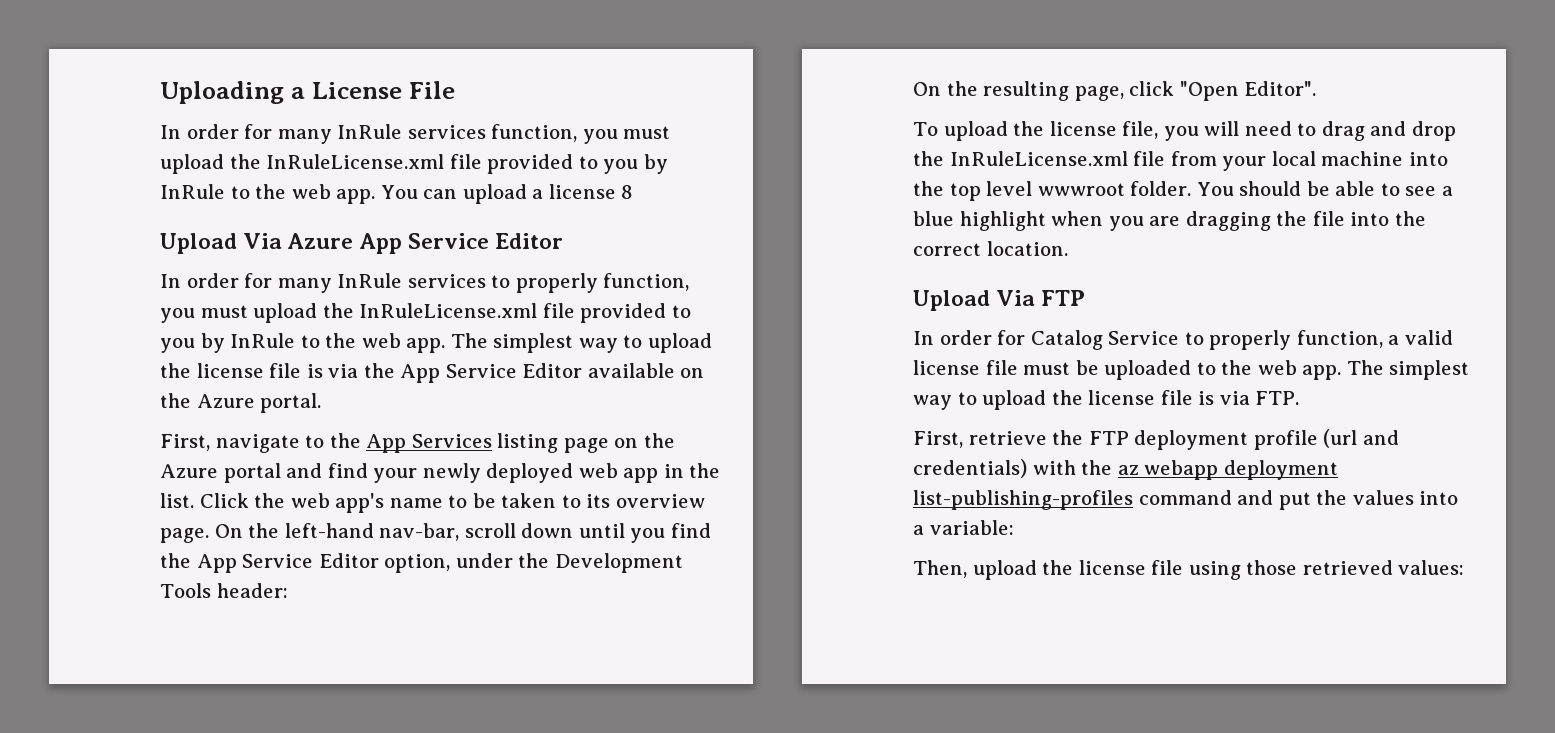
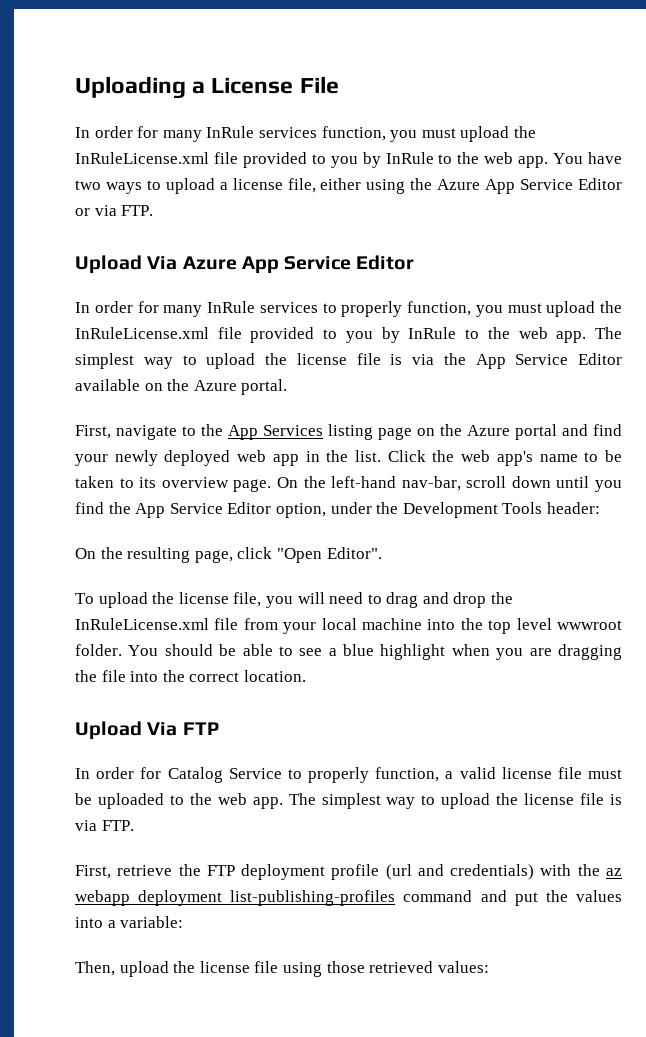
[423,184,634,204] can upload a license 8 -> [588,152,623,164] [75,178,622,194] [75,205,154,216] have two ways to upload a license file, either using the Azure App Service Editor or via FTP.

